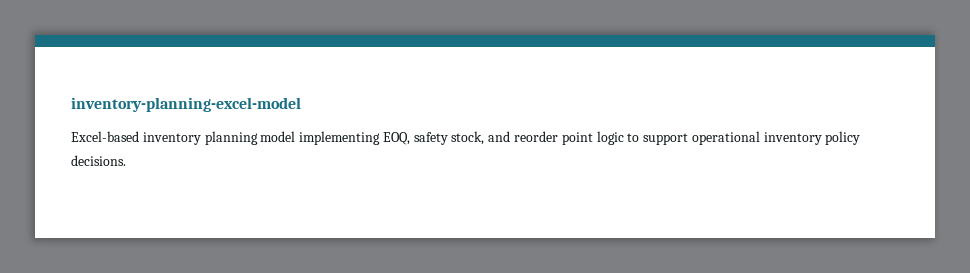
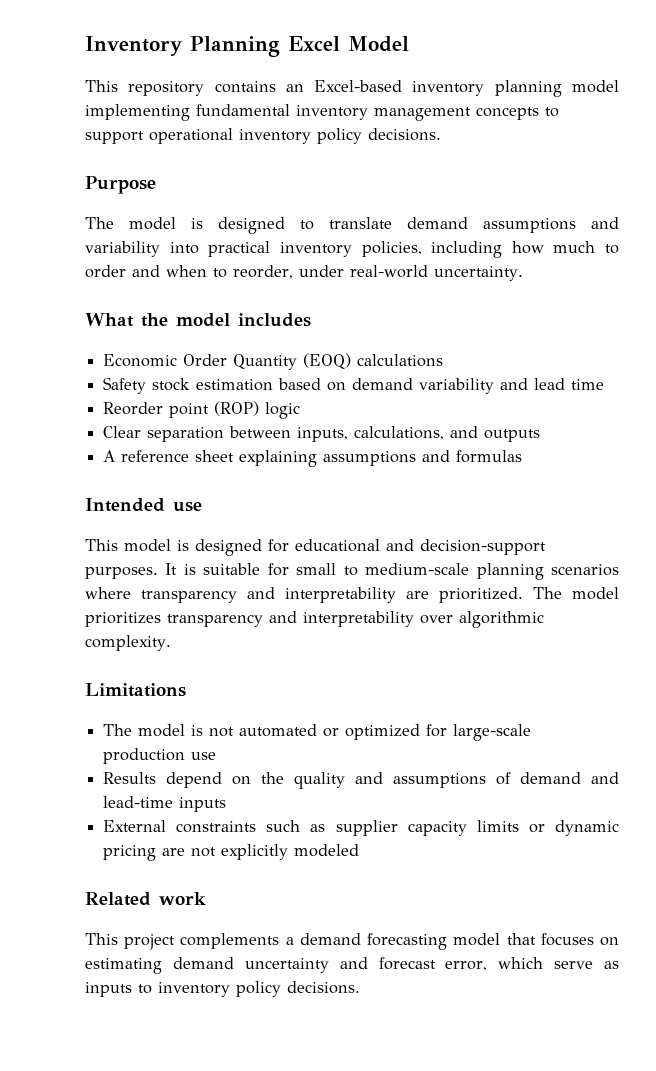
[71,97,301,112] inventory-planning-excel-model // -> [85,36,409,57] [85,80,304,96] Inventory Planning Excel Model // This repository contains an
[382,131,624,145] EOQ, safety stock, and reorder point logic -> [196,104,539,121] fundamental inventory management concepts
(126, 160) none -> [85,176,156,194] [85,217,619,234] [85,241,619,258] [85,265,523,281] [85,313,311,327] [103,353,444,370] [103,377,605,394] [103,401,301,419] [103,426,541,442] [103,450,523,467] [85,498,202,512] [85,539,546,556] [85,563,619,580] [85,587,619,603] [85,611,544,628] [85,635,171,651] [85,683,186,697] [103,724,532,741] [103,748,217,764] [103,772,620,789] [103,796,227,812] [103,820,619,836] [103,844,360,861] [85,892,206,906] [85,933,619,950] [85,957,619,974] [85,981,360,997] // Purpose // The model is designed to translate demand assumptions and variability into practical inventory policies, including how much to order and when to reorder, under real-world uncertainty. // What the model includes // Economic Order Quantity (EOQ) calculations // Safety stock estimation based on demand variability and lead time // Reorder point (ROP) logic // Clear separation between inputs, calculations, and outputs // A reference sheet explaining assumptions and formulas // Intended use // This model is designed for educational and decision-support purposes. It is suitable for small to medium-scale planning scenarios where transparency and interpretability are prioritized. The model prioritizes transparency and interpretability over algorithmic complexity. // Limitations // The model is not automated or optimized for large-scale production use // Results depend on the quality and assumptions of demand and lead-time inputs // External constraints such as supplier capacity limits or dynamic pricing are not explicitly modeled // Related work // This project complements a demand forecasting model that focuses on estimating demand uncertainty and forecast error, which serve as inputs to inventory policy decisions.

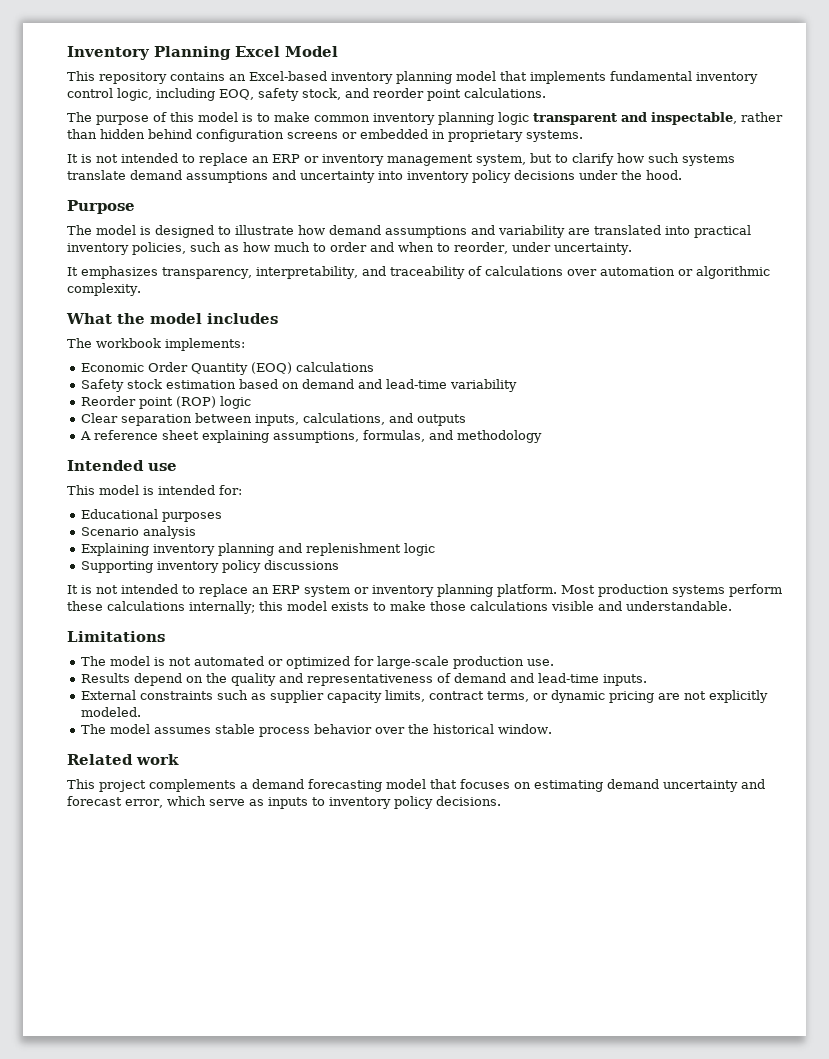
[85,104,559,121] [85,128,441,144] implementing fundamental inventory management concepts to support operational inventory policy decisions. -> [500,71,758,84] [67,88,546,101] [67,112,783,125] [67,129,583,142] [67,153,735,166] [67,170,682,183] that implements fundamental inventory control logic, including EOQ, safety stock, and reorder point calculations. // The purpose of this model is to make common inventory planning logic transparent and inspectable, rather than hidden behind configuration screens or embedded in proprietary systems. // It is not intended to replace an ERP or inventory management system, but to clarify how such systems translate demand assumptions and uncertainty into inventory policy decisions under the hood.
[329,217,392,229] translate -> [235,225,325,235] illustrate how
(160, 249) none -> [568,225,661,235] are translated
[431,241,503,258] including -> [190,242,239,252] such as
[350,265,428,278] real-world -> (551, 247) none
(523, 273) none -> [67,266,770,279] [67,283,141,296] // It emphasizes transparency, interpretability, and traceability of calculations over automation or algorithmic complexity.
(311, 320) none -> [67,338,245,351] // The workbook implements:
[419,378,605,394] variability and lead time -> [358,379,518,392] and lead-time variability
[323,450,523,466] assumptions and formulas -> [273,430,543,443] assumptions, formulas, and methodology
[195,539,546,556] [85,563,619,580] [85,587,619,603] [85,611,544,628] [85,635,171,651] designed for educational and decision-support purposes. It is suitable for small to medium-scale planning scenarios where transparency and interpretability are prioritized. The model prioritizes transparency and interpretability over algorithmic complexity. -> [158,485,242,495] [81,509,223,522] [81,526,197,539] [81,543,436,556] [81,560,340,573] [67,584,782,597] [67,601,732,614] intended for: // Educational purposes // Scenario analysis // Explaining inventory planning and replenishment logic // Supporting inventory policy discussions // It is not intended to replace an ERP system or inventory planning platform. Most production systems perform these calculations internally; this model exists to make those calculations visible and understandable.
[191,752,217,760] use -> [527,659,555,666] use.
[393,773,487,788] assumptions -> [307,674,434,686] representativeness
[179,797,227,812] inputs -> [603,674,648,686] inputs.
[476,820,519,832] limits -> [385,690,530,702] limits, contract terms,
[294,844,360,857] modeled -> [81,707,142,717] [81,724,553,737] modeled. // The model assumes stable process behavior over the historical window.

